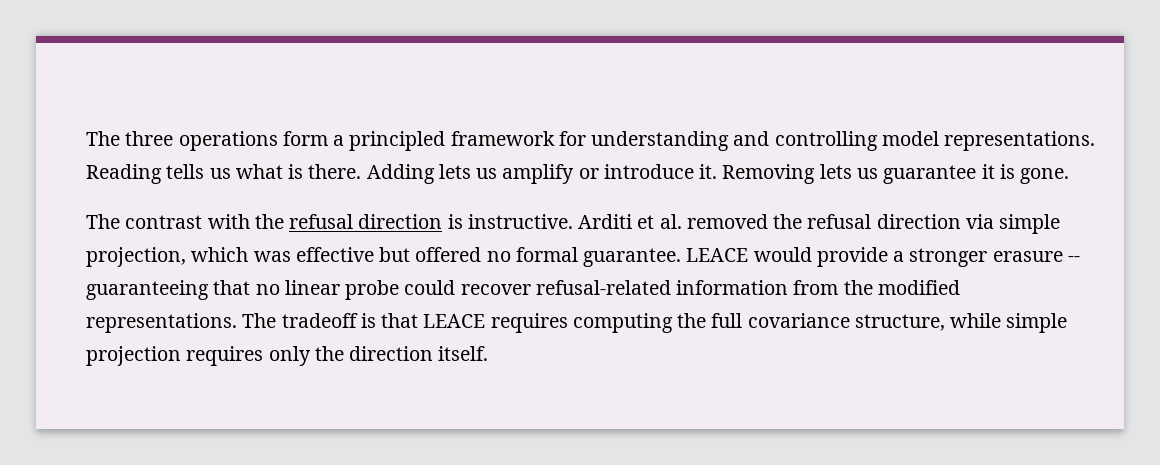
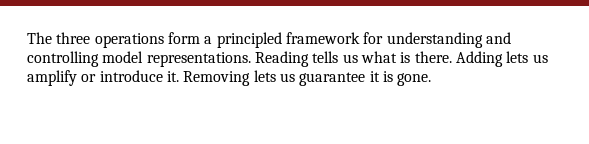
[86,214,1061,234] [86,247,1080,267] [86,280,960,300] [86,313,1068,333] [86,346,489,366] // The contrast with the refusal direction is instructive. Arditi et al. removed the refusal direction via simple projection, which was effective but offered no formal guarantee. LEACE would provide a stronger erasure -- guaranteeing that no linear probe could recover refusal-related information from the modified representations. The tradeoff is that LEACE requires computing the full covariance structure, while simple projection requires only the direction itself. -> (432, 79) none

